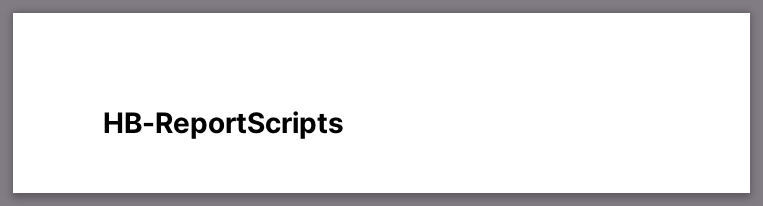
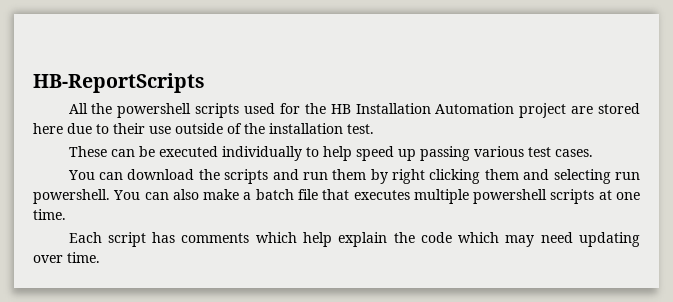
(344, 125) none -> [68,103,641,118] [33,123,374,134] [68,146,593,161] [67,169,640,184] [33,189,641,204] [33,209,66,220] [68,232,640,247] [33,252,100,263] // All the powershell scripts used for the HB Installation Automation project are stored here due to their use outside of the installation test. // These can be executed individually to help speed up passing various test cases. // You can download the scripts and run them by right clicking them and selecting run powershell. You can also make a batch file that executes multiple powershell scripts at one time. // Each script has comments which help explain the code which may need updating over time.

